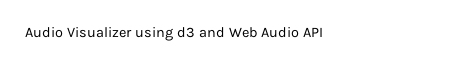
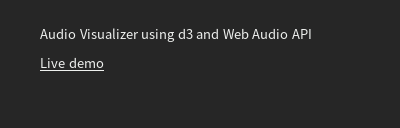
(324, 32) none -> [40,57,104,68] // Live demo

